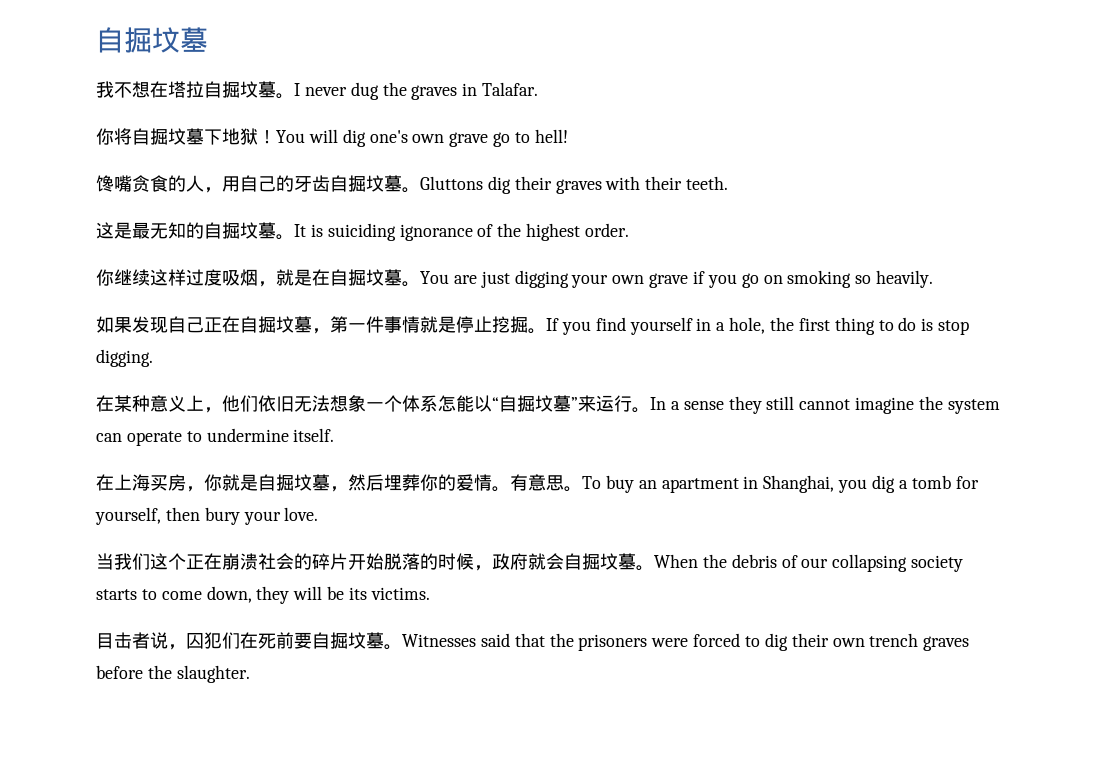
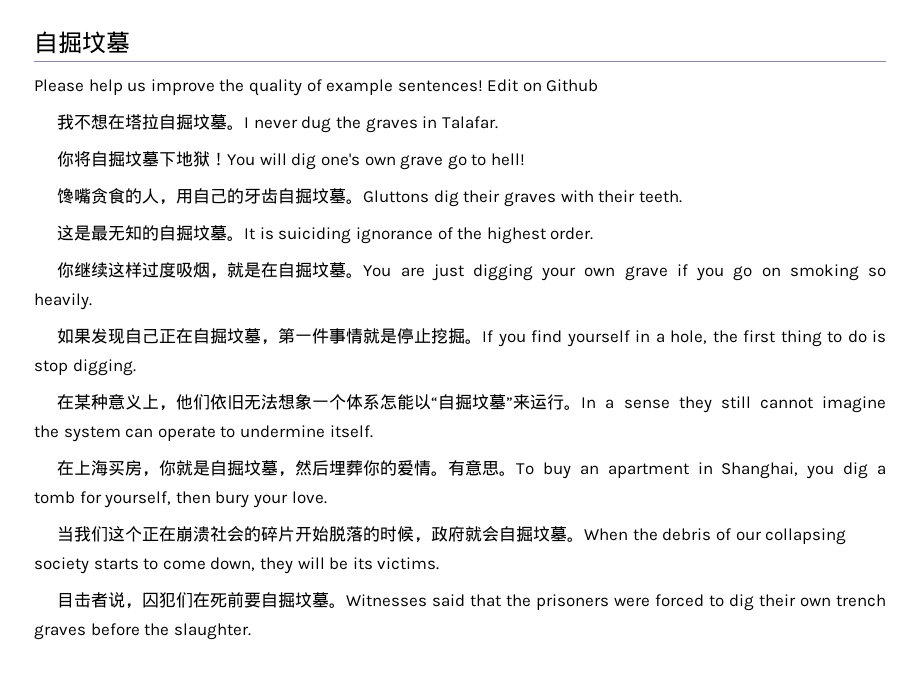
[96,27,208,53] 自掘坟墓 -> [34,31,130,54] [34,79,599,96] 自掘坟墓 // Please help us improve the quality of example sentences! Edit on Github

